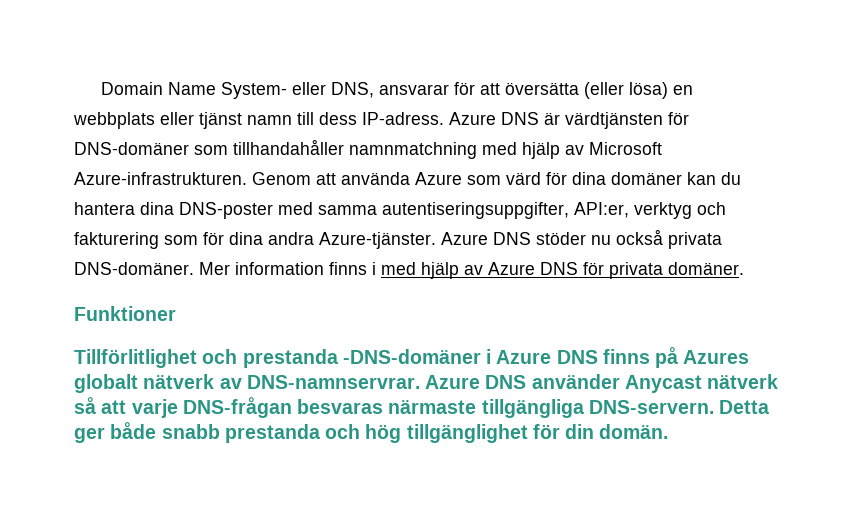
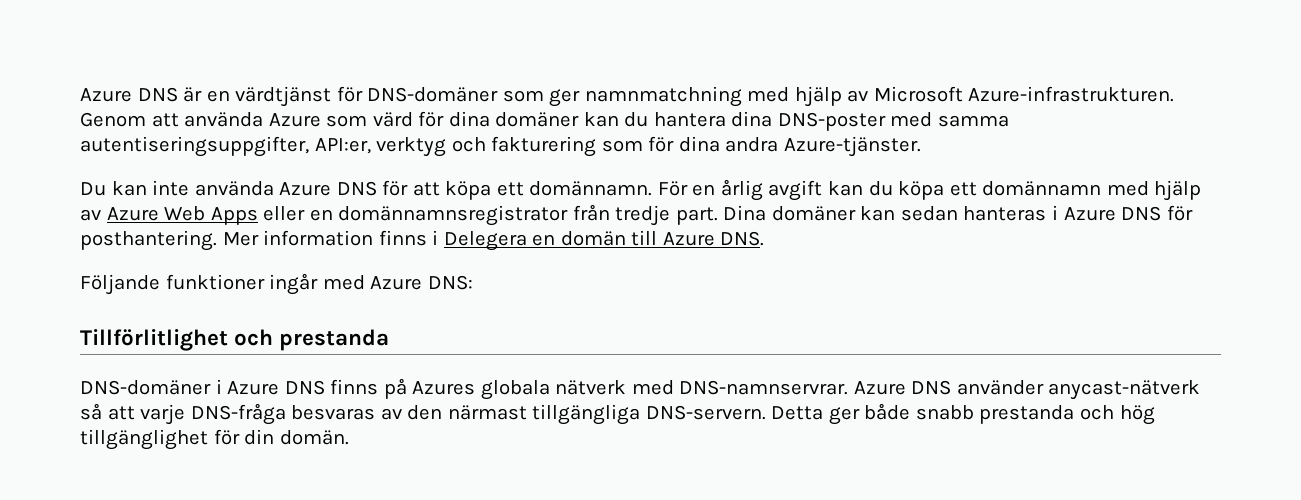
[101,82,694,99] [73,112,444,129] Domain Name System- eller DNS, ansvarar för att översätta (eller lösa) en webbplats eller tjänst namn till dess IP-adress. -> (80, 95) none
[565,112,663,129] värdtjänsten -> [206,86,332,107] en värdtjänst
[233,139,344,155] tillhandahåller -> [549,89,581,107] ger
[441,229,722,249] [74,262,744,279] [74,306,176,321] Azure DNS stöder nu också privata DNS-domäner. Mer information finns i med hjälp av Azure DNS för privata domäner. // Funktioner -> [80,179,1202,201] [80,204,1193,226] [80,230,765,251] [80,273,473,295] // Du kan inte använda Azure DNS för att köpa ett domännamn. För en årlig avgift kan du köpa ett domännamn med hjälp av Azure Web Apps eller en domännamnsregistrator från tredje part. Dina domäner kan sedan hanteras i Azure DNS för posthantering. Mer information finns i Delegera en domän till Azure DNS. // Följande funktioner ingår med Azure DNS:
[342,349,481,364] -DNS-domäner -> [80,380,211,395] // DNS-domäner
[74,374,242,393] globalt nätverk av -> [480,380,674,400] globala nätverk med
[624,374,779,393] Anycast nätverk -> [1048,380,1201,400] anycast-nätverk
[182,397,477,418] DNS-frågan besvaras närmaste -> [190,403,527,425] DNS-fråga besvaras av den närmast

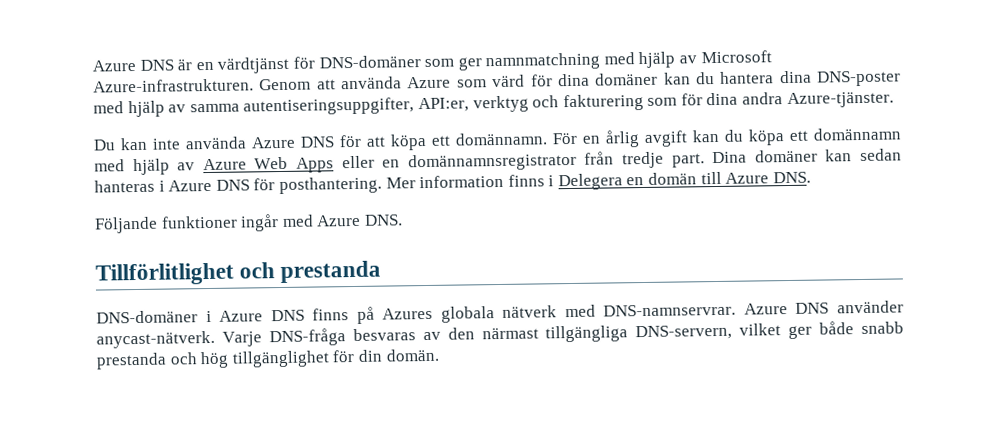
(933, 119) none -> [127,100,187,118] hjälp av
[427,275,473,290] DNS: -> [363,214,403,226] DNS.
[1048,380,1201,400] [80,403,186,425] anycast-nätverk så att varje -> [96,330,262,349] anycast-nätverk. Varje
[645,405,824,420] DNS-servern. Detta -> [635,323,782,341] DNS-servern, vilket

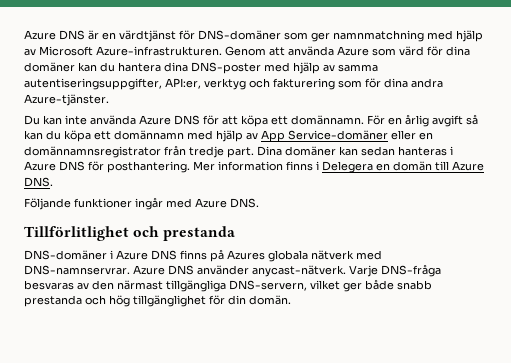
(688, 138) none -> [466,114,478,125] så
[202,156,334,173] Azure Web Apps -> [261,130,388,142] App Service-domäner

